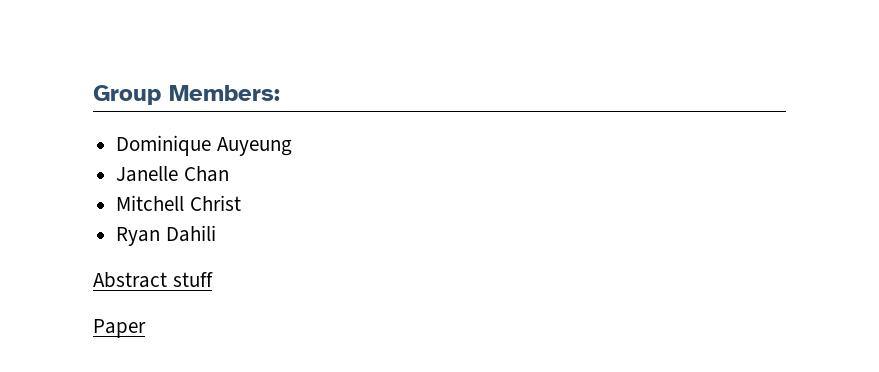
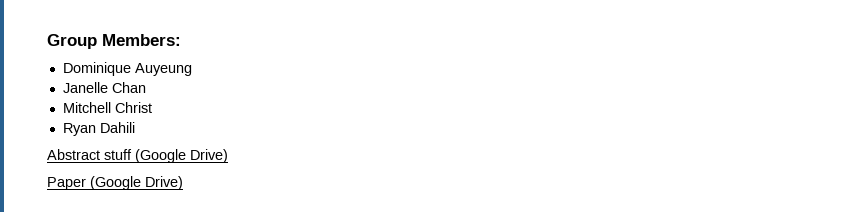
(213, 279) none -> [135,149,228,163] (Google Drive)
(146, 328) none -> [90,176,183,190] (Google Drive)

